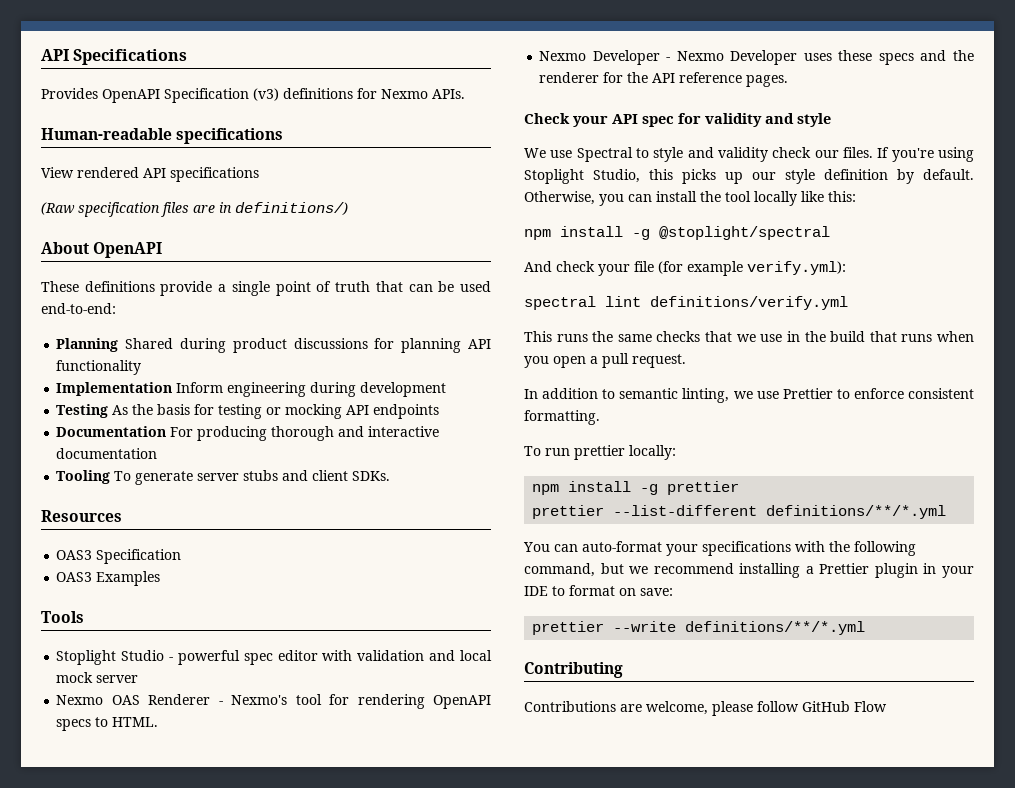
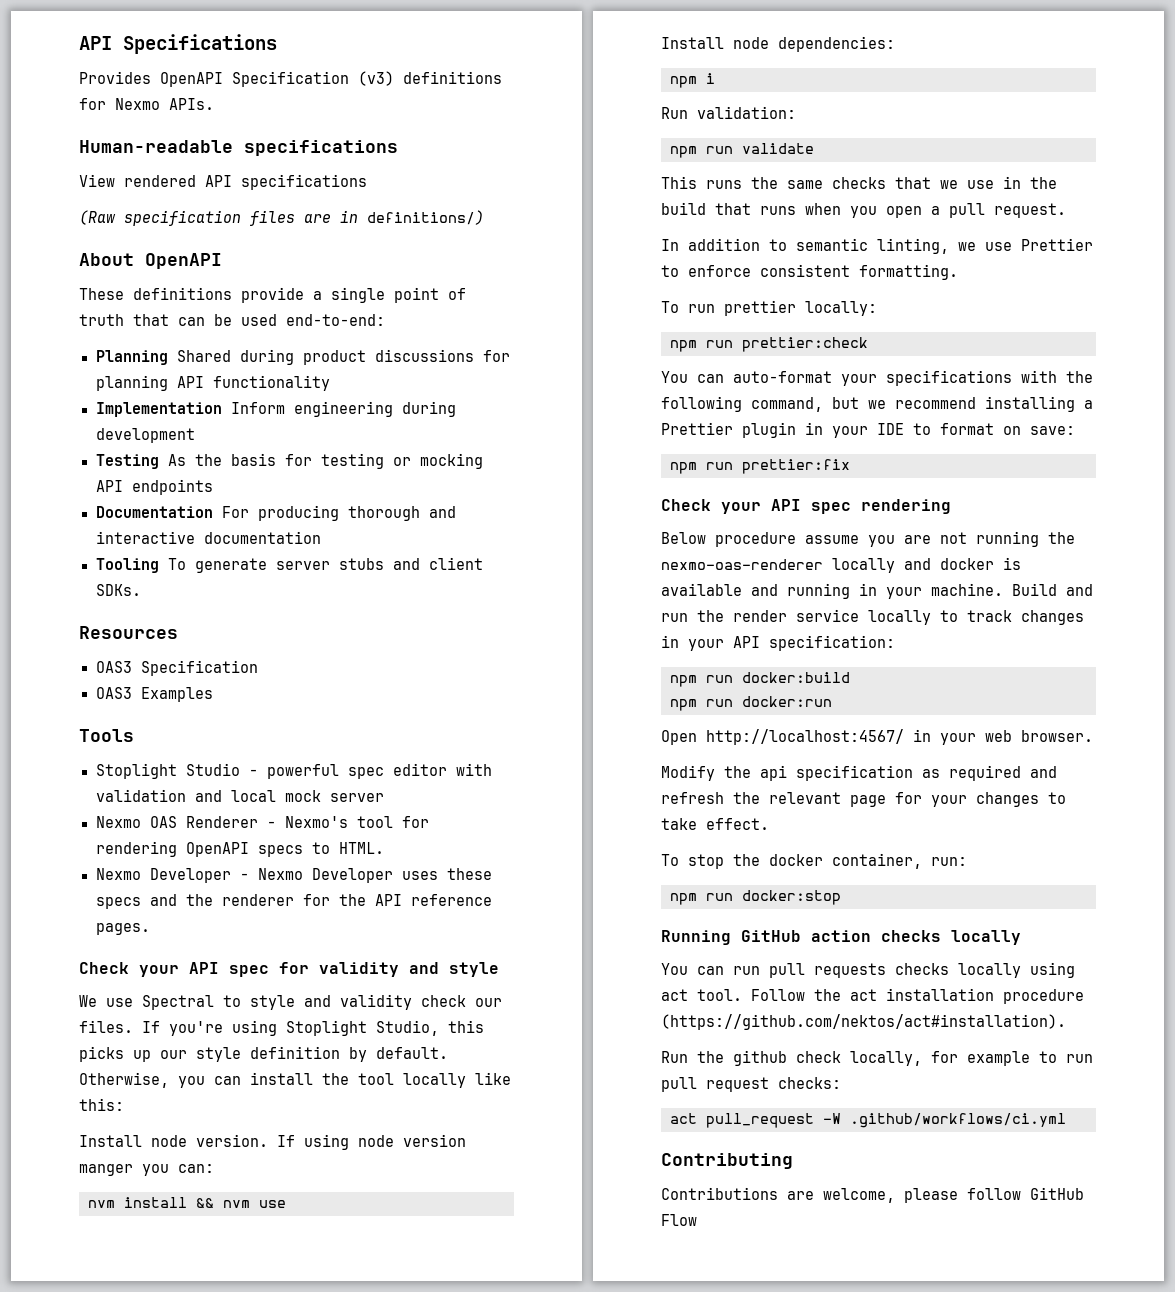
[524,226,830,240] [524,261,846,276] [524,296,848,310] npm install -g @stoplight/spectral // And check your file (for example verify.yml): // spectral lint definitions/verify.yml -> [79,1134,466,1150] [79,1164,214,1176] [88,1197,286,1208] [661,36,895,52] [670,73,715,88] [661,106,796,119] [670,143,814,158] Install node version. If using node version manger you can: // nvm install && nvm use // Install node dependencies: // npm i // Run validation: // npm run validate
[568,481,740,495] [532,505,947,519] install -g prettier // prettier --list-different definitions/**/*.yml -> [706,337,868,352] run prettier:check
[532,621,866,635] prettier --write definitions/**/*.yml -> [670,459,850,474] [661,499,951,514] [661,531,1075,547] [661,557,1021,573] [661,583,1093,599] [661,609,1084,625] [661,635,895,651] [670,672,850,687] [670,696,832,711] [661,729,1093,745] [661,765,1057,781] [661,792,1066,807] [661,818,769,830] [661,853,967,869] [670,890,841,905] [661,930,1021,945] [661,962,1075,978] [661,988,1084,1004] [661,1014,1066,1030] [661,1050,1093,1066] [661,1077,841,1092] [670,1113,1066,1128] npm run prettier:fix // Check your API spec rendering // Below procedure assume you are not running the nexmo-oas-renderer locally and docker is available and running in your machine. Build and run the render service locally to track changes in your API specification: // npm run docker:build // npm run docker:run // Open http://localhost:4567/ in your web browser. // Modify the api specification as required and refresh the relevant page for your changes to take effect. // To stop the docker container, run: // npm run docker:stop // Running GitHub action checks locally // You can run pull requests checks locally using act tool. Follow the act installation procedure (https://github.com/nektos/act#installation). // Run the github check locally, for example to run pull request checks: // act pull_request -W .github/workflows/ci.yml

